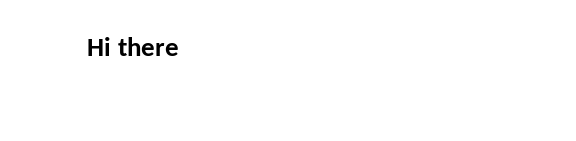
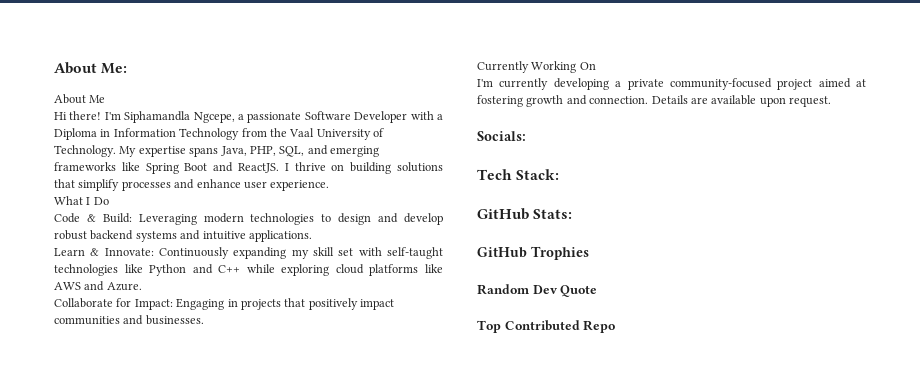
[87,37,180,56] Hi there -> [54,62,128,74] [54,94,106,104] [54,111,443,123] [54,128,384,140] [54,145,379,157] [54,162,444,174] [54,179,330,191] [54,196,109,205] [54,213,444,225] [54,230,312,242] [54,247,443,259] [54,264,443,276] [54,281,142,291] [54,298,394,310] [54,315,204,325] [477,61,596,73] [477,78,866,90] [477,95,831,107] [477,131,526,141] [477,169,560,180] [477,208,573,220] [477,246,589,260] [477,284,598,297] [477,320,616,333] About Me: // About Me // Hi there! I'm Siphamandla Ngcepe, a passionate Software Developer with a Diploma in Information Technology from the Vaal University of Technology. My expertise spans Java, PHP, SQL, and emerging frameworks like Spring Boot and ReactJS. I thrive on building solutions that simplify processes and enhance user experience. // What I Do // Code & Build: Leveraging modern technologies to design and develop robust backend systems and intuitive applications. // Learn & Innovate: Continuously expanding my skill set with self-taught technologies like Python and C++ while exploring cloud platforms like AWS and Azure. // Collaborate for Impact: Engaging in projects that positively impact communities and businesses. // Currently Working On // I'm currently developing a private community-focused project aimed at fostering growth and connection. Details are available upon request. // Socials: // Tech Stack: // GitHub Stats: // GitHub Trophies // Random Dev Quote // Top Contributed Repo

